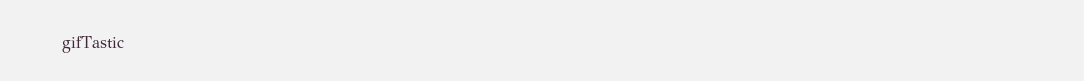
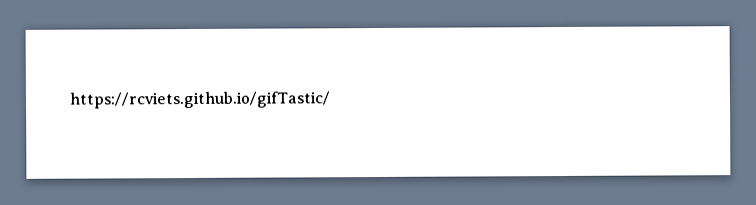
[62,36,124,53] gifTastic -> [69,91,331,109] https://rcviets.github.io/gifTastic/

